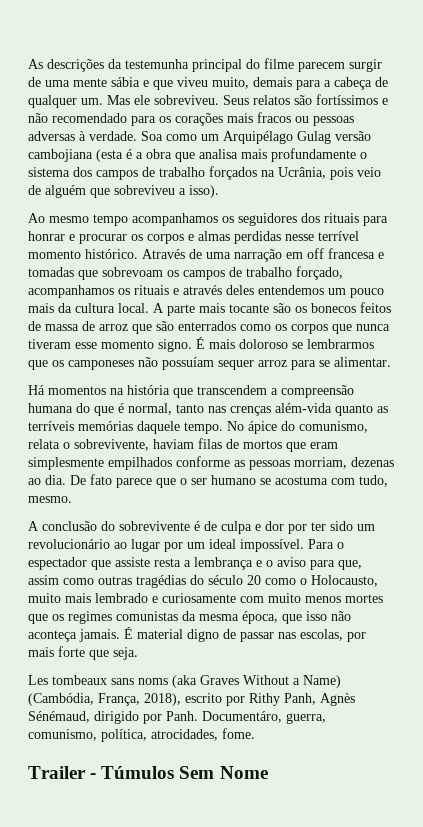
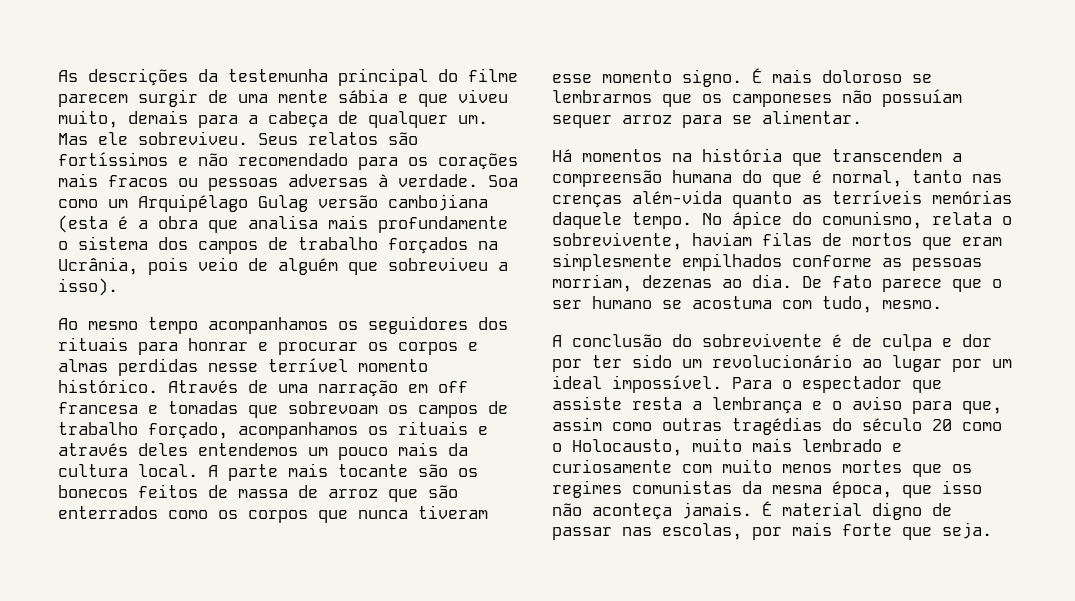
[28,675,341,688] [28,693,355,706] [28,711,326,724] [28,728,255,742] [28,766,268,779] // Les tombeaux sans noms (aka Graves Without a Name) (Cambódia, França, 2018), escrito por Rithy Panh, Agnès Sénémaud, dirigido por Panh. Documentáro, guerra, comunismo, política, atrocidades, fome. // Trailer - Túmulos Sem Nome -> (992, 530) none

